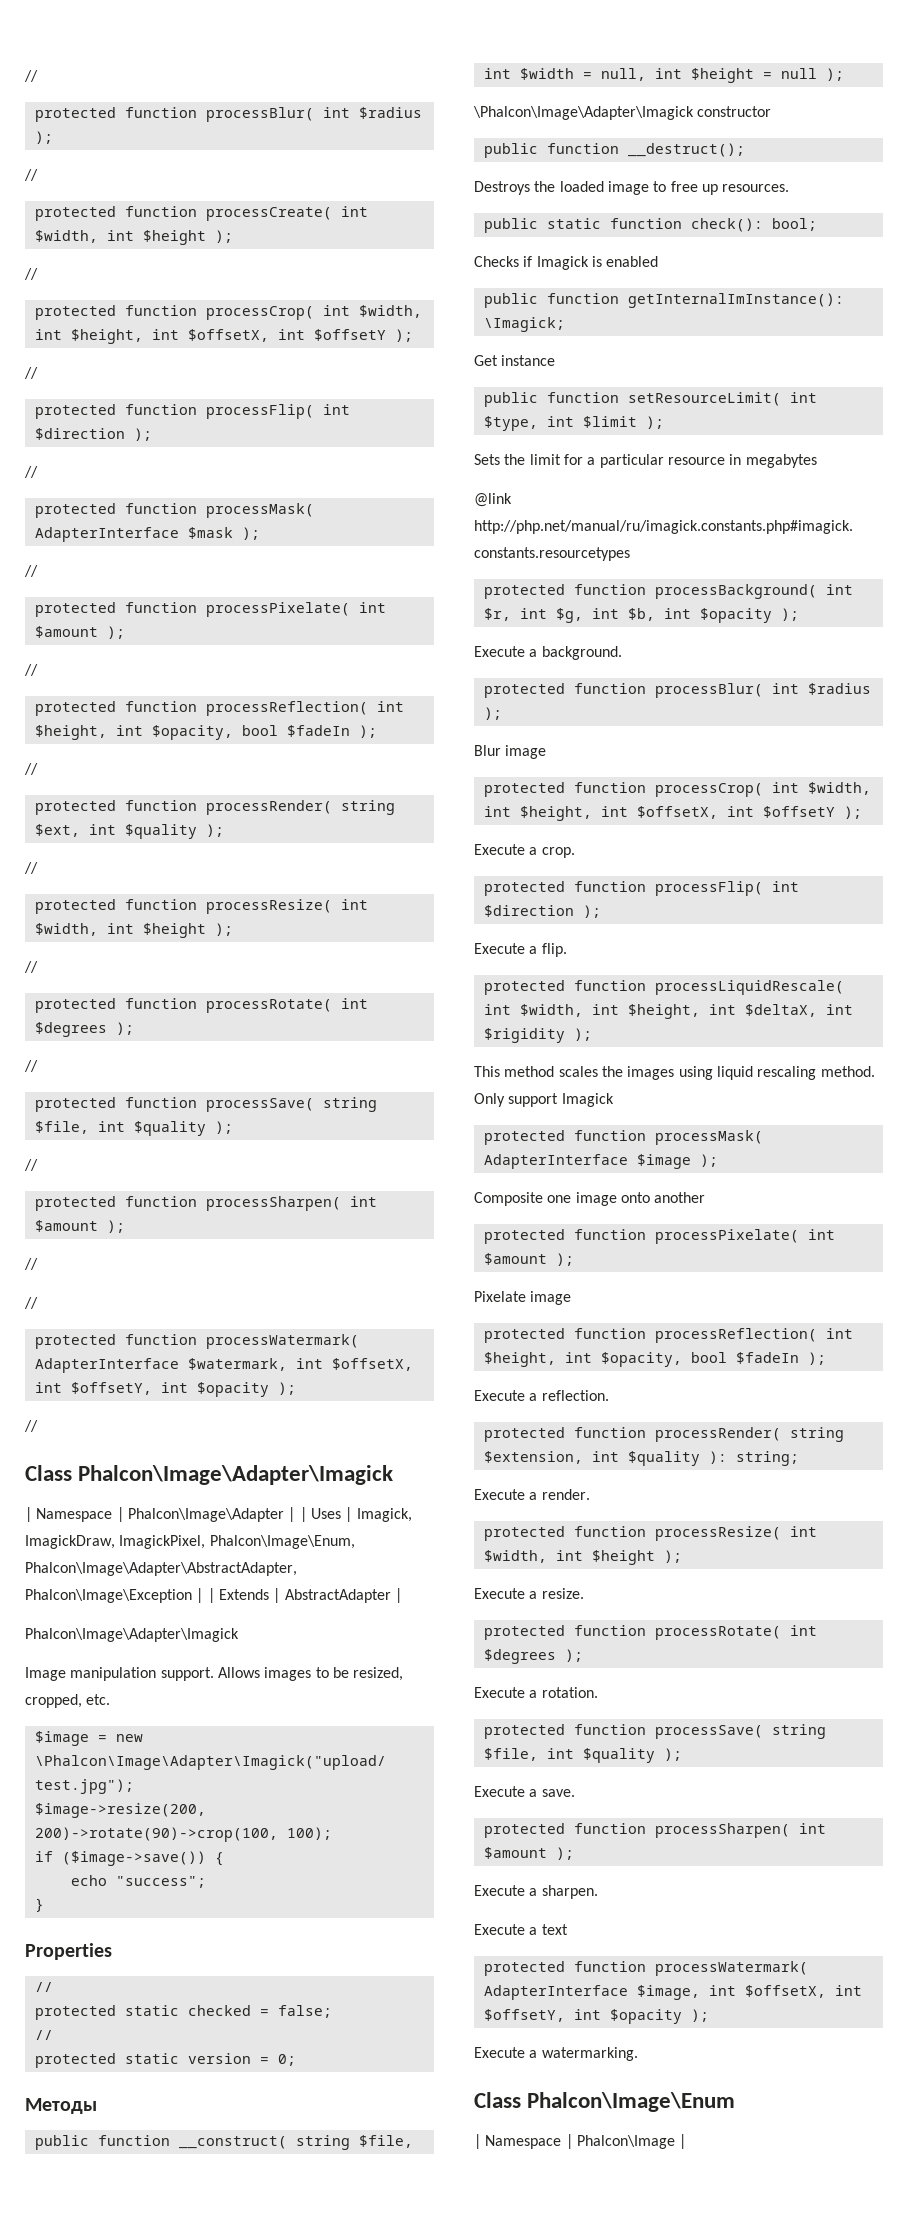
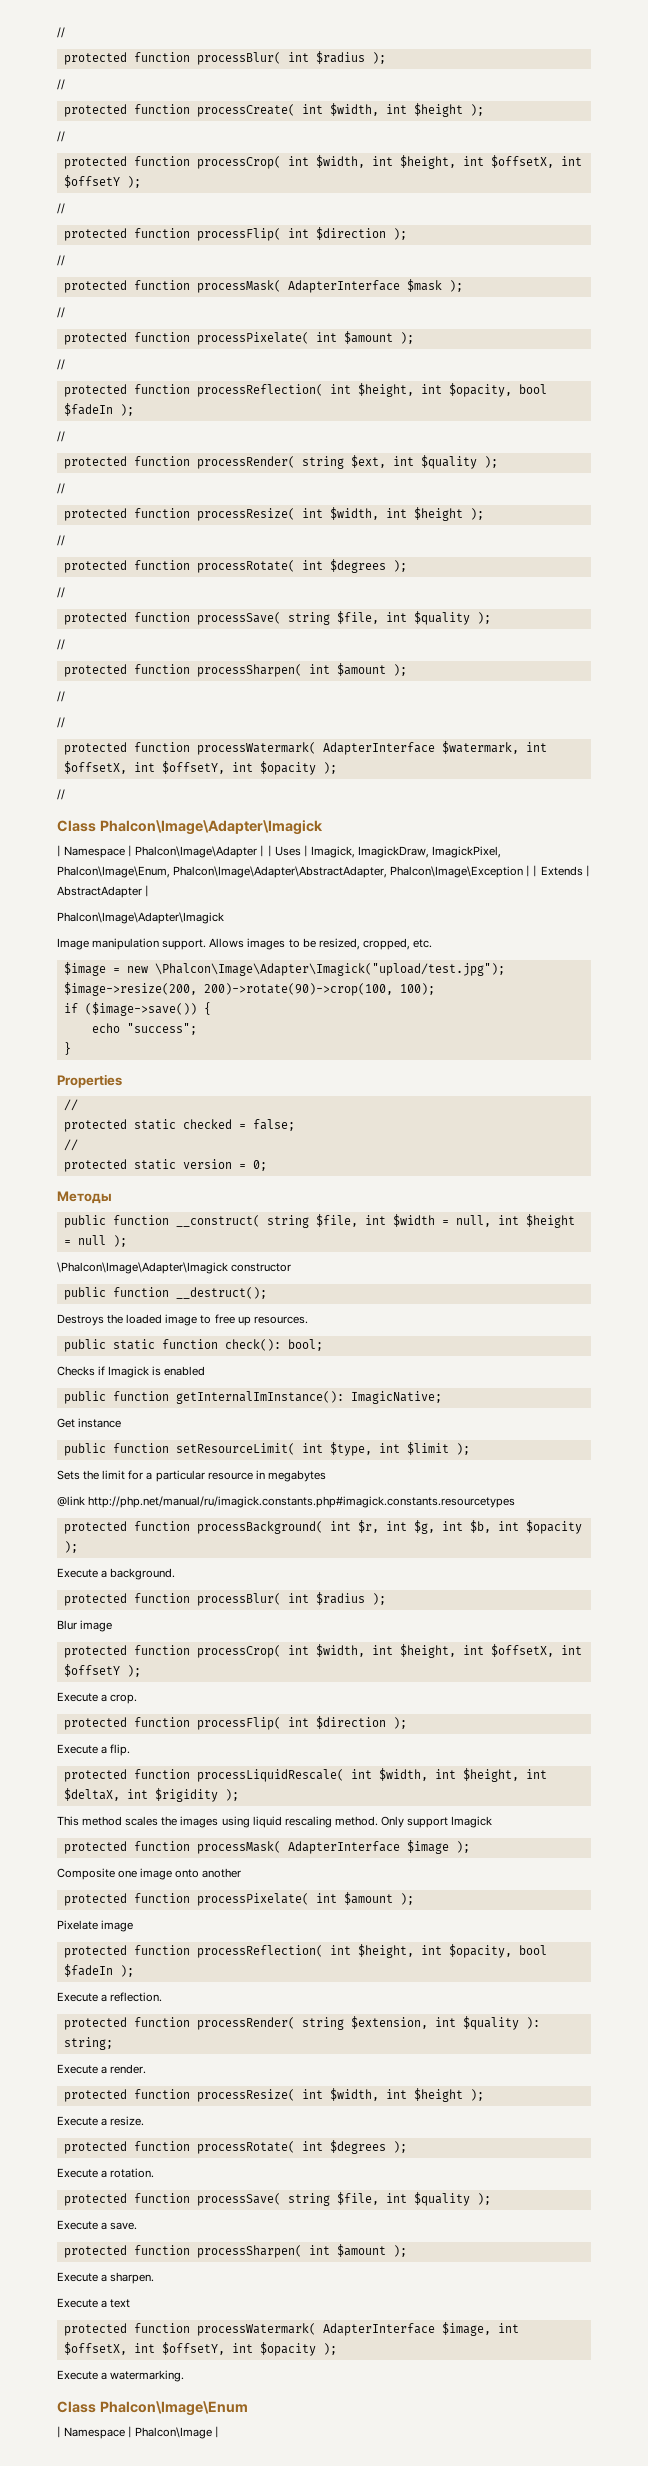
[483,317,565,332] \Imagick; -> [350,1391,442,1404] ImagicNative;

